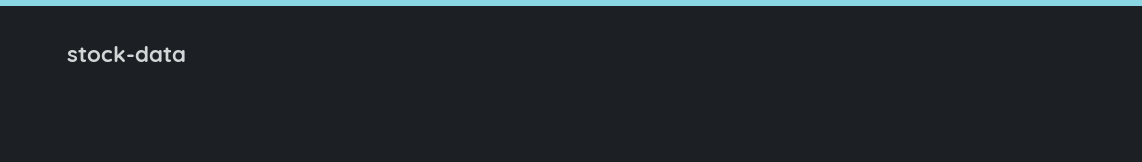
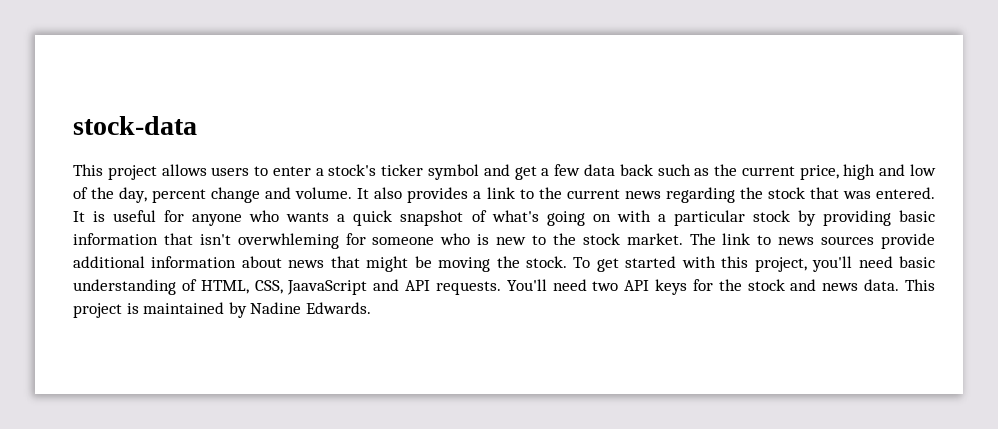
(186, 54) none -> [73,164,936,180] [73,187,935,203] [73,210,935,226] [73,233,936,249] [73,256,936,272] [73,279,936,295] [73,302,371,318] // This project allows users to enter a stock's ticker symbol and get a few data back such as the current price, high and low of the day, percent change and volume. It also provides a link to the current news regarding the stock that was entered. It is useful for anyone who wants a quick snapshot of what's going on with a particular stock by providing basic information that isn't overwhleming for someone who is new to the stock market. The link to news sources provide additional information about news that might be moving the stock. To get started with this project, you'll need basic understanding of HTML, CSS, JaavaScript and API requests. You'll need two API keys for the stock and news data. This project is maintained by Nadine Edwards.

